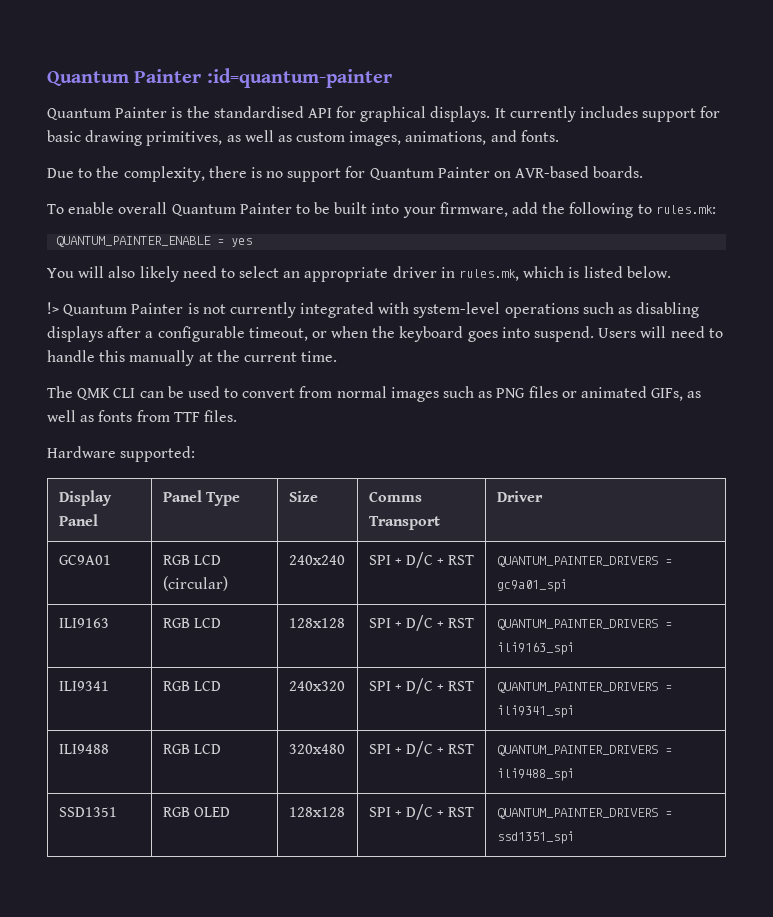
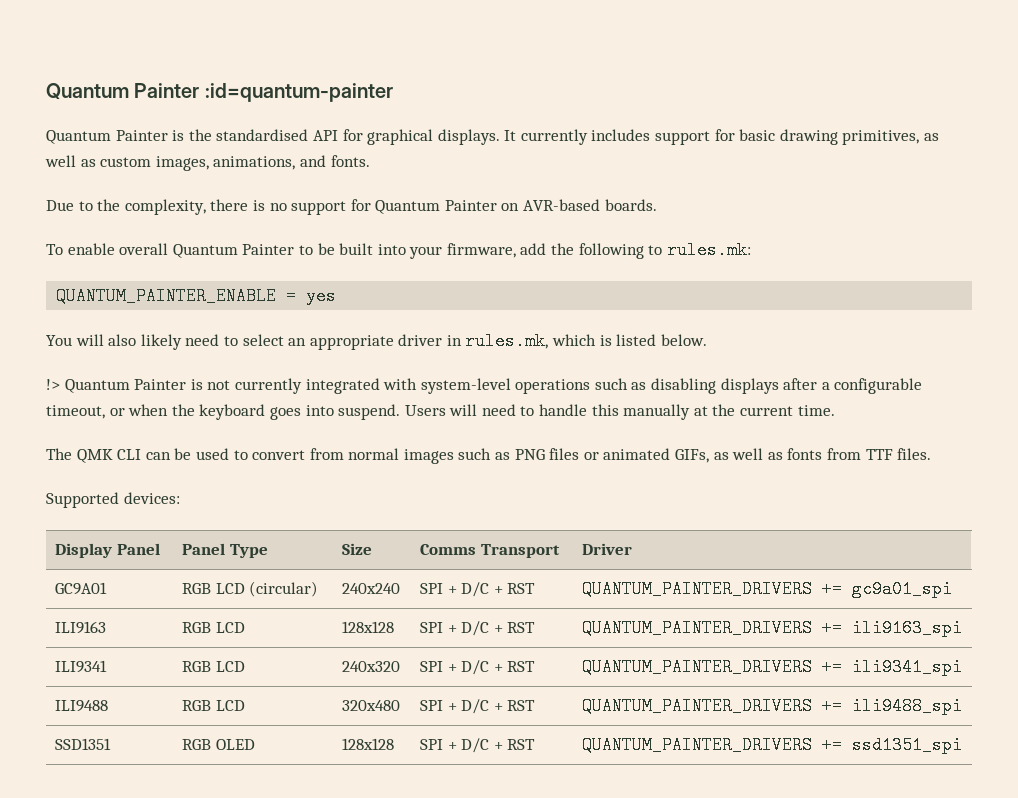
[47,446,196,462] Hardware supported: -> [46,492,180,508] Supported devices:
[664,559,672,565] = -> [821,580,842,598] +=
[664,622,672,628] = -> [821,619,842,637] +=
[664,685,672,691] = -> [821,658,842,676] +=
[664,748,672,754] = -> [821,697,842,715] +=
[664,811,672,817] = -> [821,736,842,754] +=

